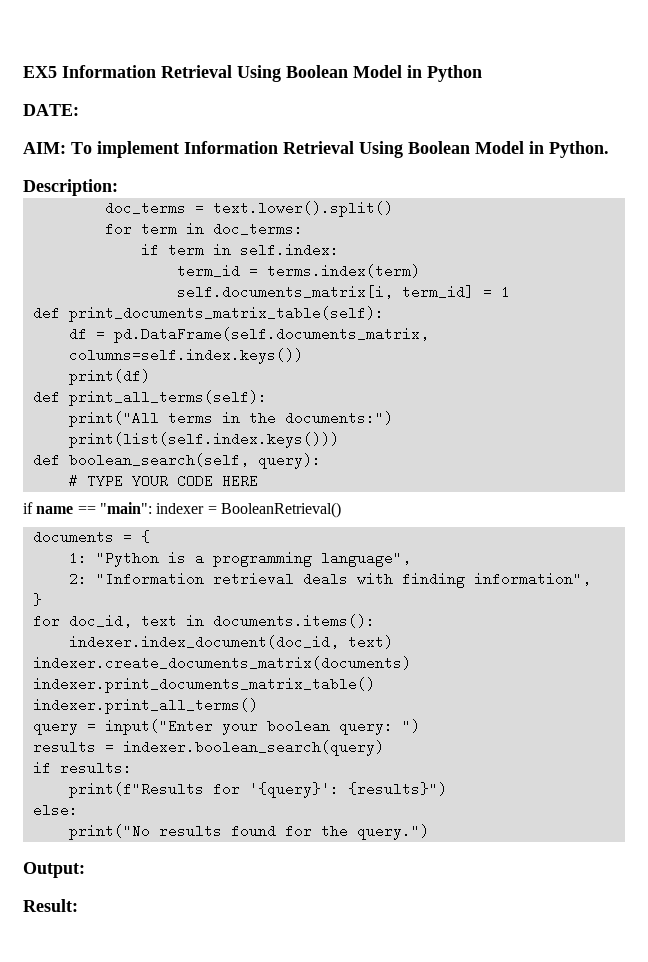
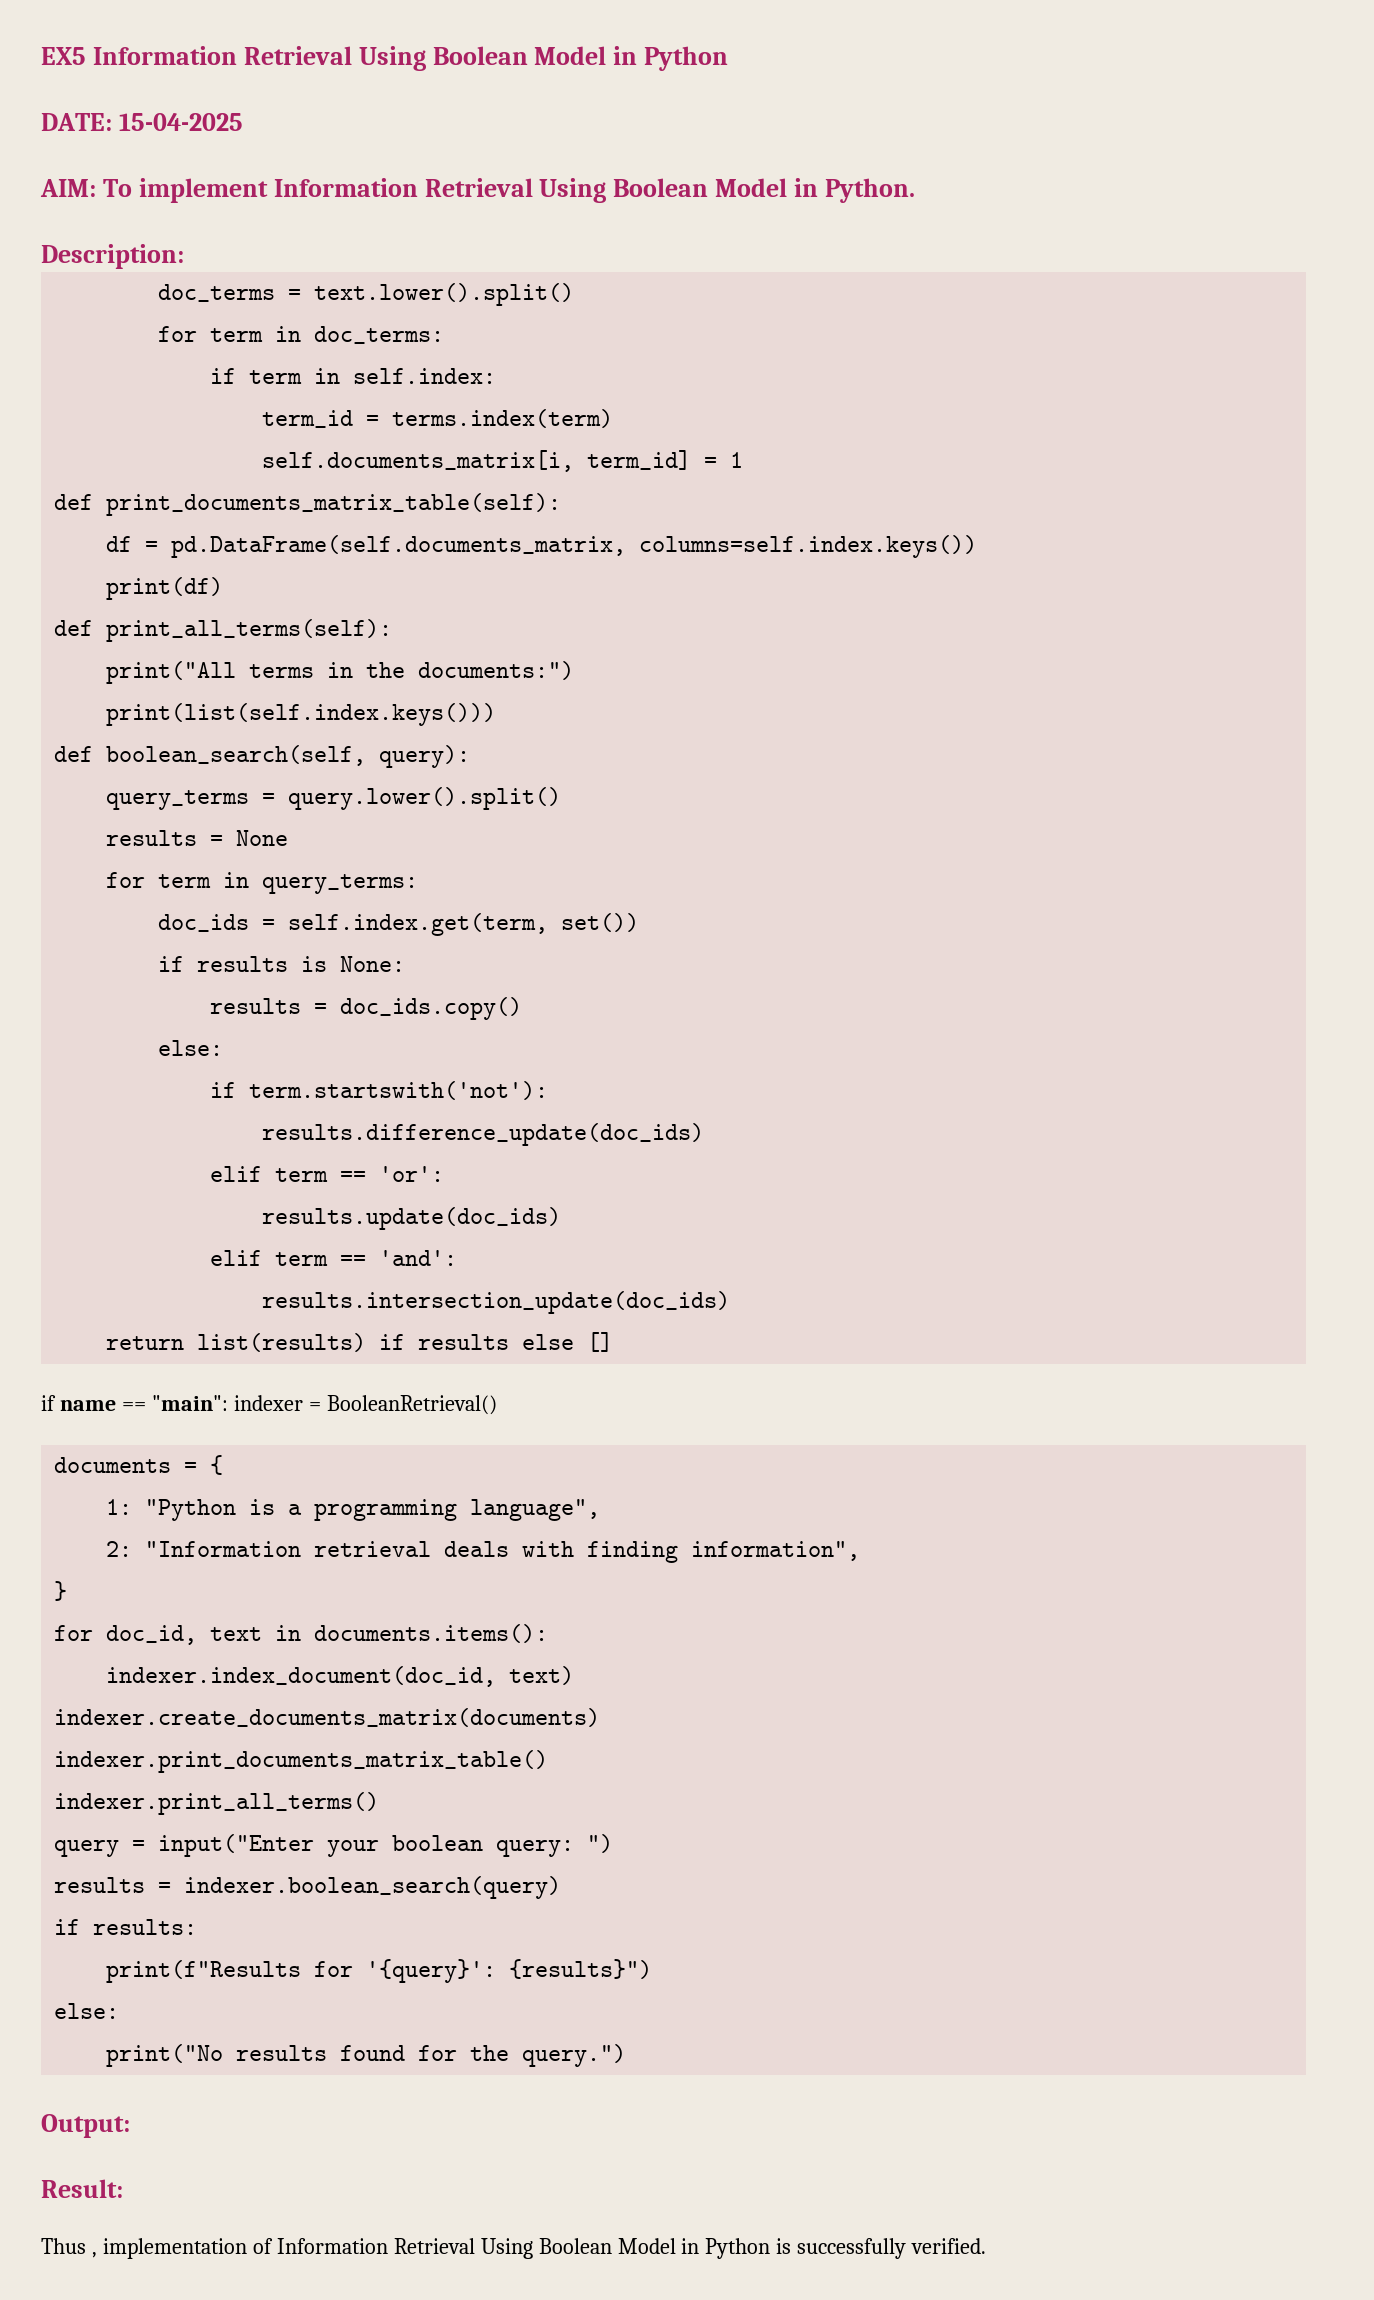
(79, 110) none -> [118,113,243,131] 15-04-2025
[68,474,258,488] # TYPE YOUR CODE HERE -> [106,787,562,810] [106,830,289,846] [106,872,419,894] [158,913,640,936] [158,956,406,972] [210,997,523,1020] [158,1040,224,1056] [210,1081,549,1100] [262,1123,705,1146] [210,1166,445,1182] [262,1207,562,1230] [210,1250,458,1266] [262,1291,731,1314] [106,1332,614,1352] query_terms = query.lower().split() // results = None // for term in query_terms: // doc_ids = self.index.get(term, set()) // if results is None: // results = doc_ids.copy() // else: // if term.startswith('not'): // results.difference_update(doc_ids) // elif term == 'or': // results.update(doc_ids) // elif term == 'and': // results.intersection_update(doc_ids) // return list(results) if results else []
(78, 905) none -> [41,2238,987,2259] // Thus , implementation of Information Retrieval Using Boolean Model in Python is successfully verified.

